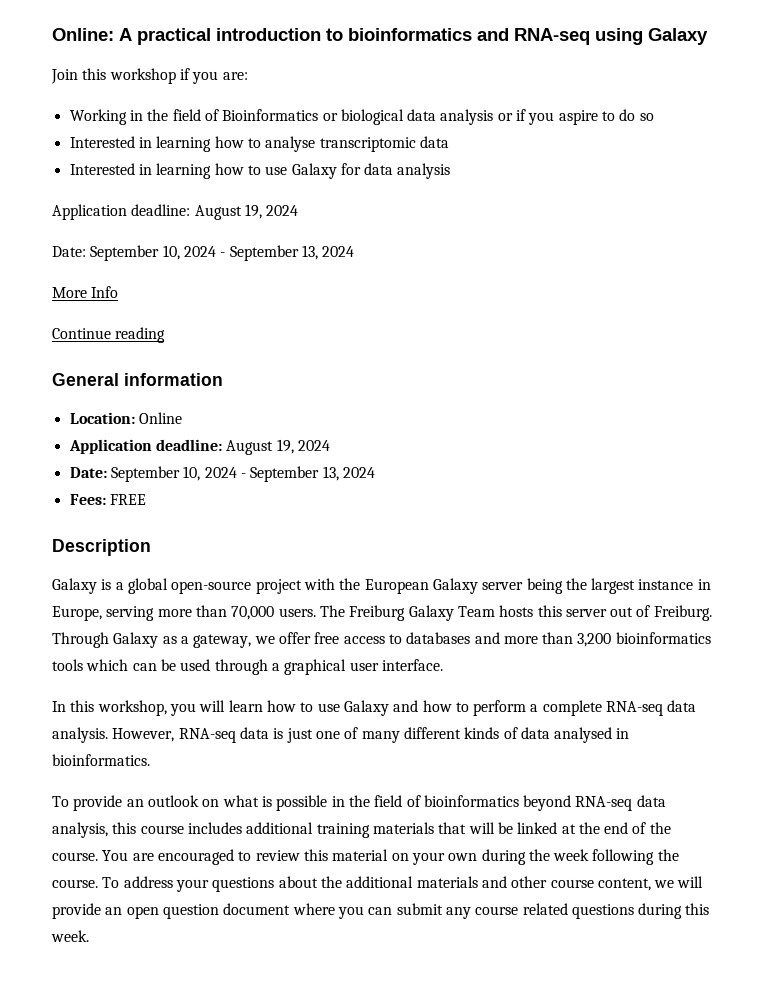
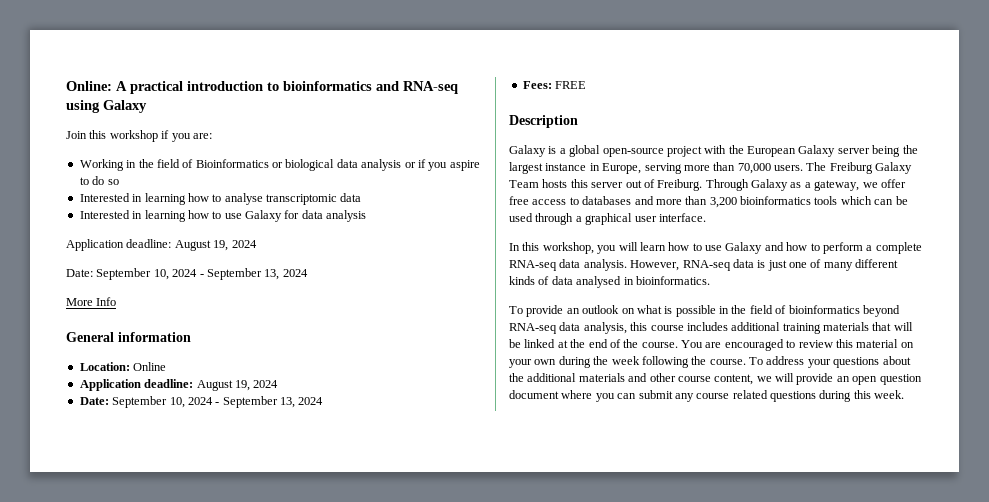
[52,327,166,343] // Continue reading -> (117, 301) none

